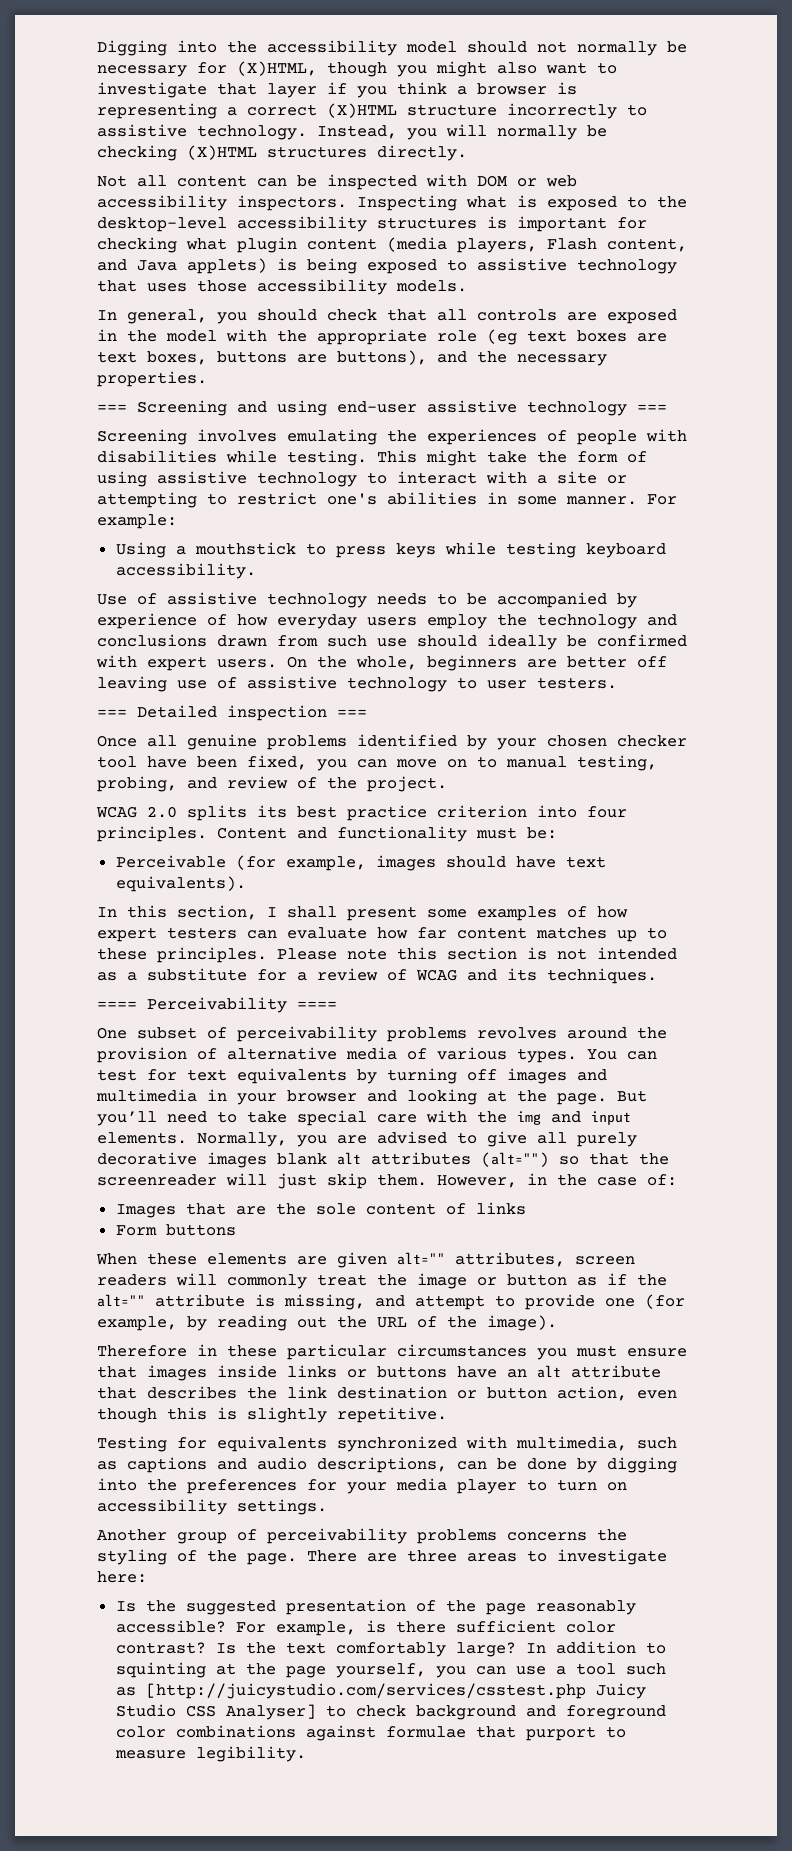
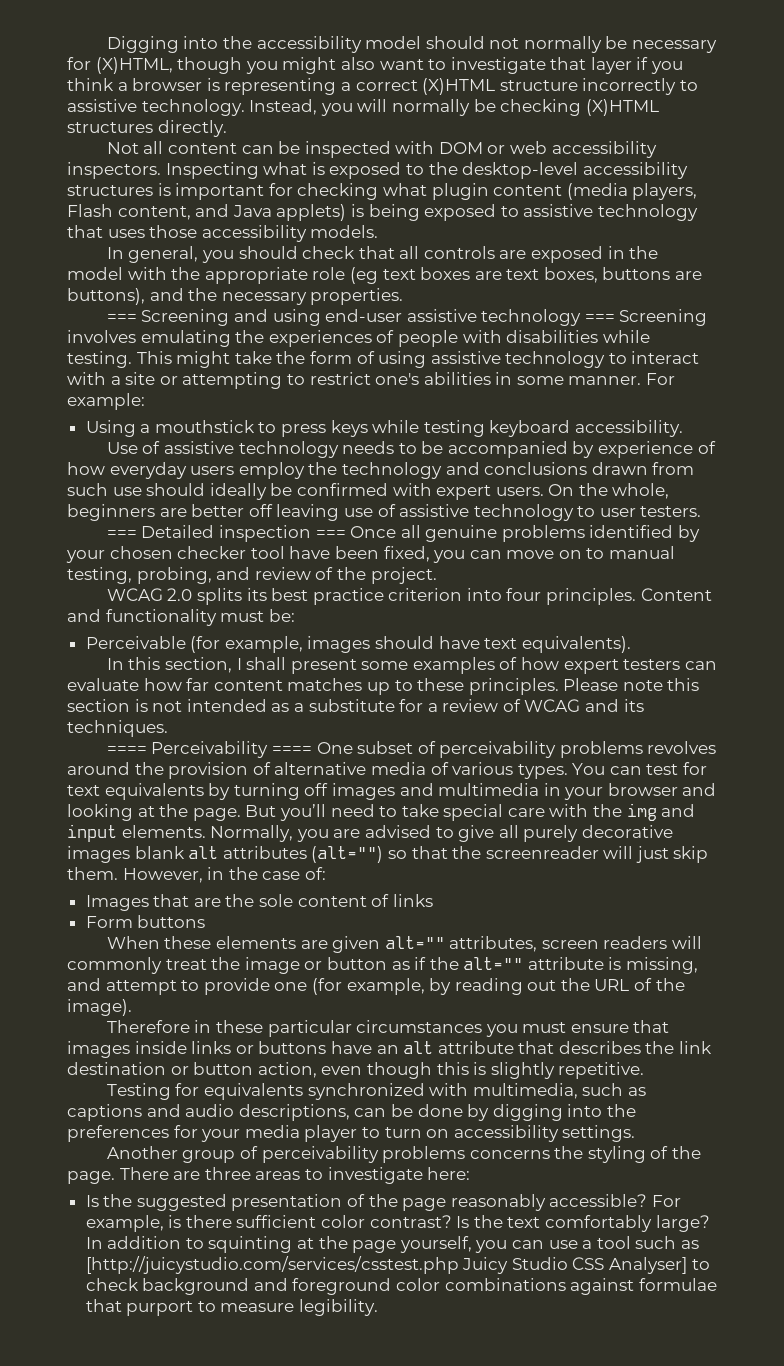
(667, 408) // -> (615, 318) none
(367, 713) // -> (346, 534) none
(337, 1005) // -> (312, 750) none

